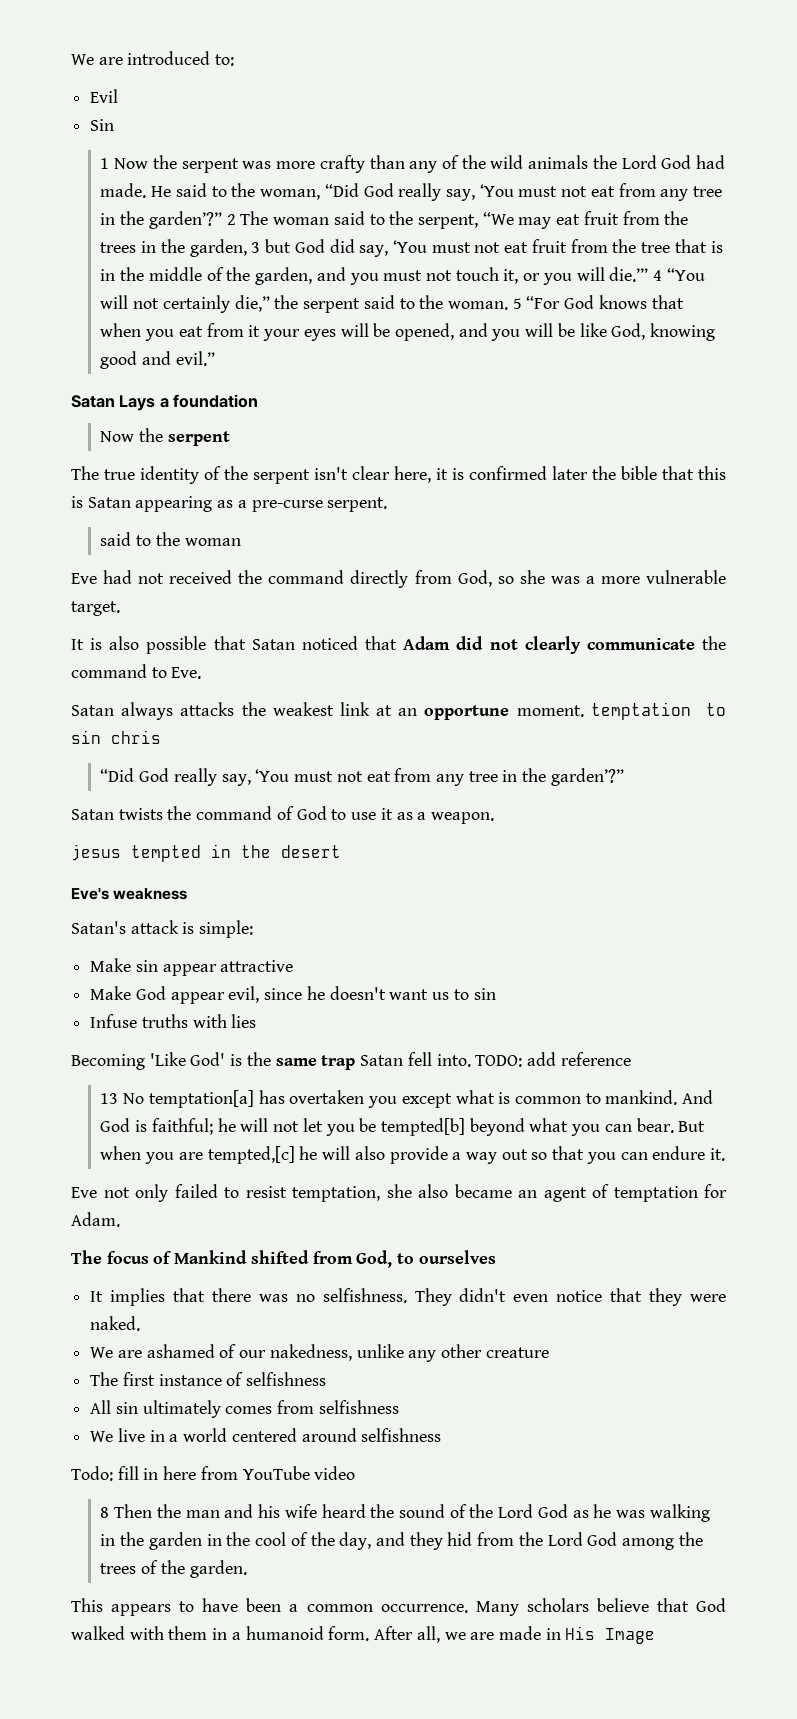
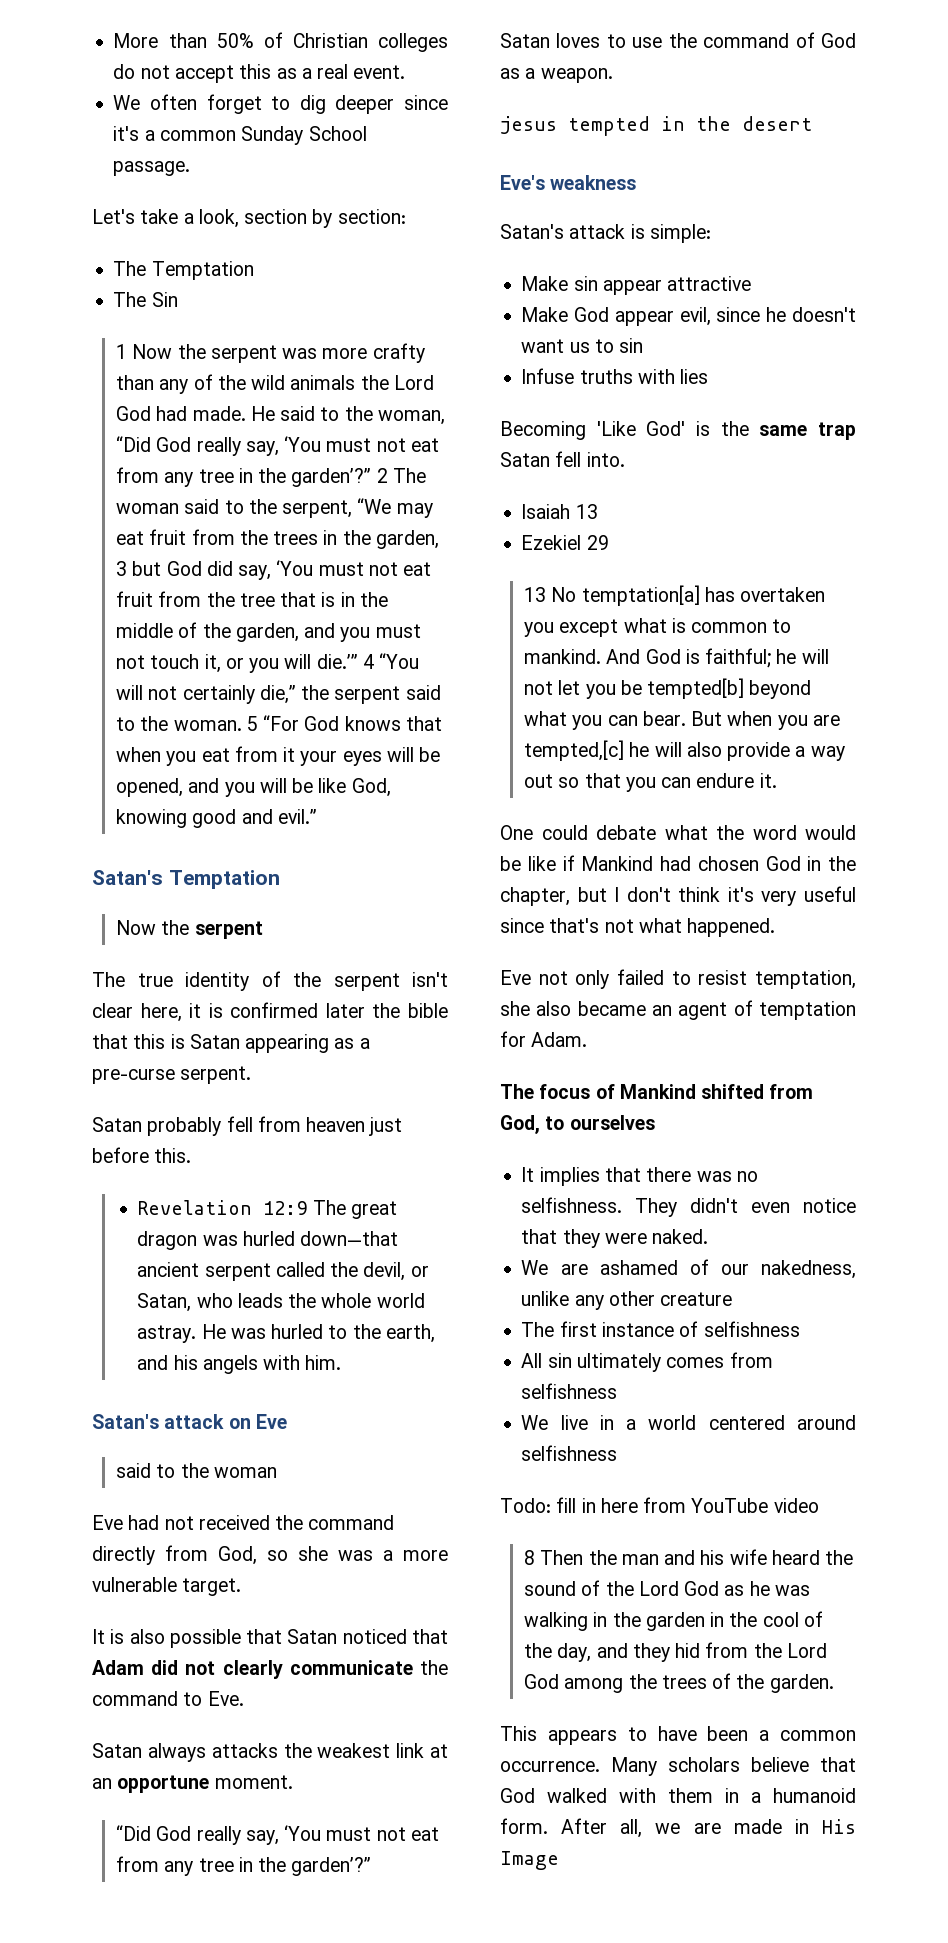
[71,51,235,66] [90,89,119,103] We are introduced to: // Evil // -> [113,32,449,52] [113,64,406,83] [113,94,448,114] [113,126,367,145] [113,161,191,176] [92,209,406,228] [113,261,254,280] [113,292,147,307] More than 50% of Christian colleges do not accept this as a real event. // We often forget to dig deeper since it's a common Sunday School passage. // Let's take a look, section by section: // The Temptation // The
[71,394,259,411] Satan Lays a foundation -> [92,870,280,889] Satan's Temptation
(388, 504) none -> [92,1116,403,1136] [92,1147,192,1163] [137,1200,397,1219] [137,1231,399,1250] [137,1262,429,1281] [137,1293,425,1312] [137,1324,436,1343] [137,1355,342,1374] [92,1414,287,1429] // Satan probably fell from heaven just before this. // Revelation 12:9 The great dragon was hurled down—that ancient serpent called the devil, or Satan, who leads the whole world astray. He was hurled to the earth, and his angels with him. // Satan's attack on Eve
[590,702,726,720] [71,730,161,744] temptation to sin chris -> (293, 1782) none
[118,808,163,820] twists -> [556,33,663,48] loves to use
[331,808,393,820] to use it -> (856, 40) none
[475,1052,631,1067] TODO: add reference -> [521,504,598,519] [521,535,609,550] // Isaiah 13 // Ezekiel 29
(726, 1154) none -> [500,825,856,840] [500,855,856,871] [500,886,856,906] [500,918,776,937] // One could debate what the word would be like if Mankind had chosen God in the chapter, but I don't think it's very useful since that's not what happened.

